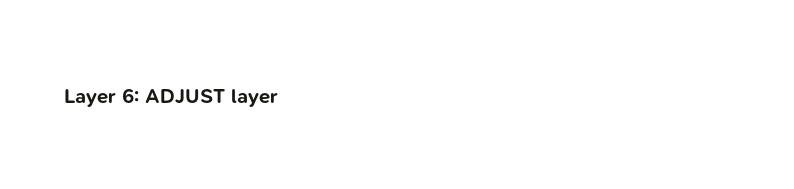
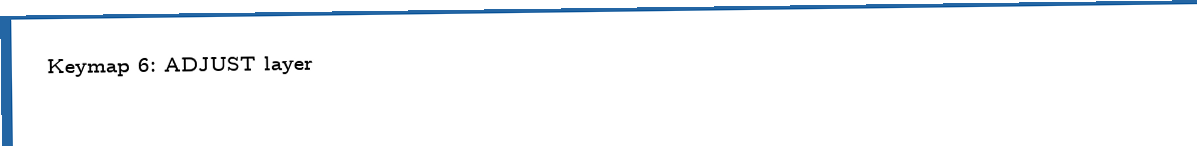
[64,89,116,107] Layer -> [46,58,131,78] Keymap

